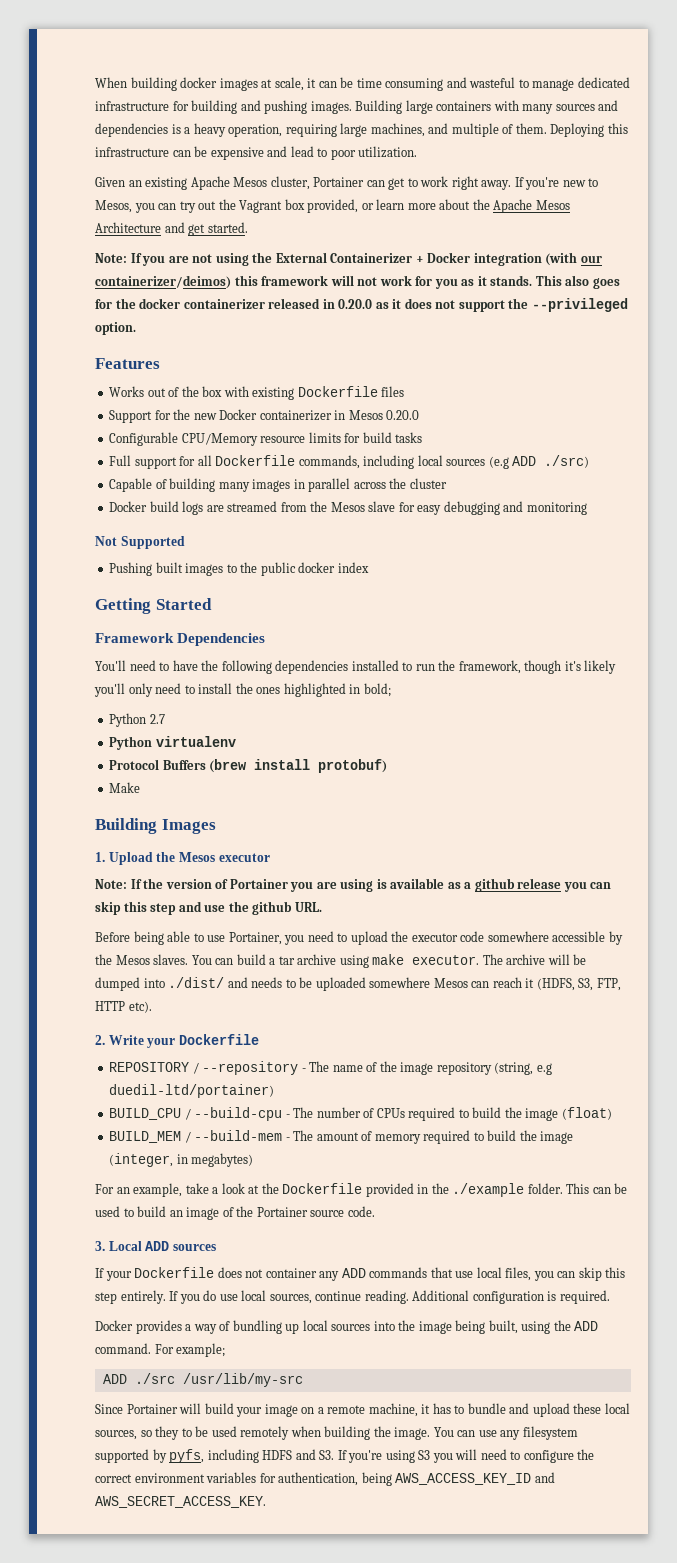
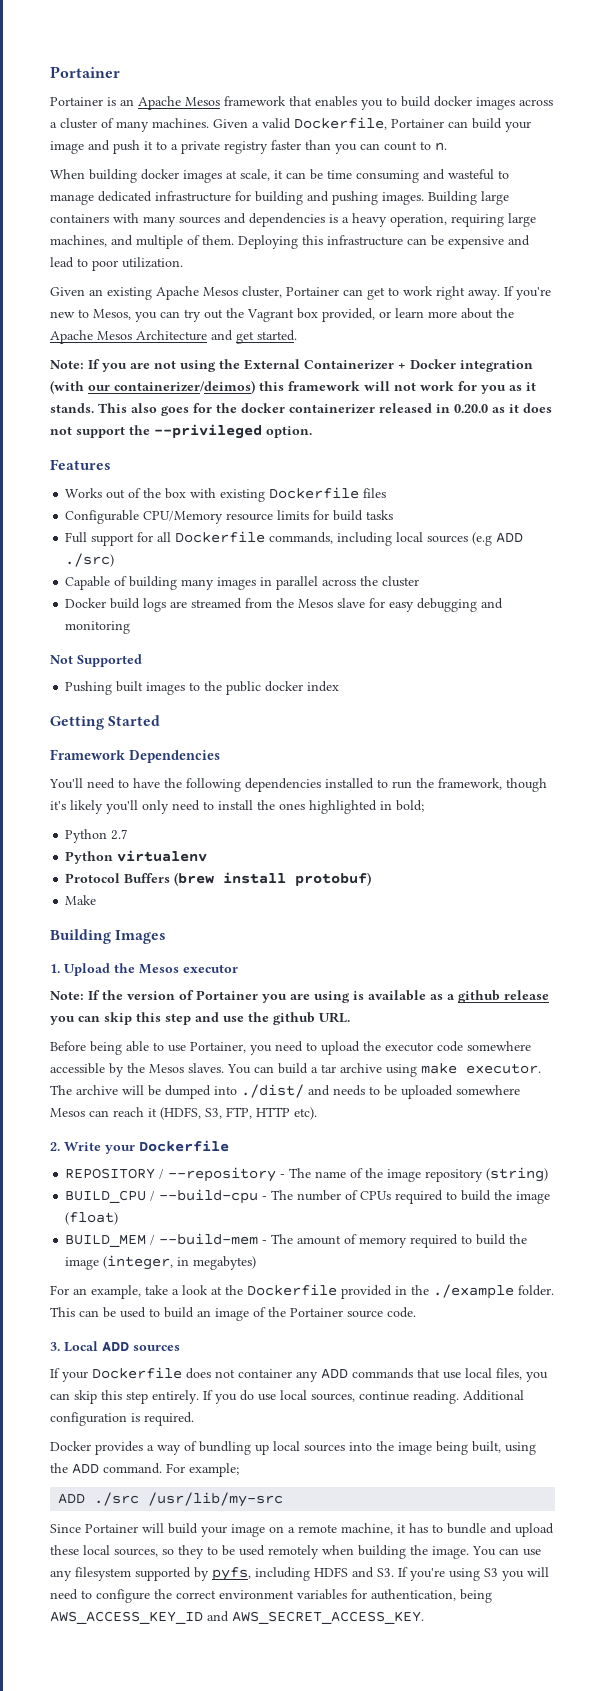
(95, 82) none -> [50,66,120,78] [50,96,553,110] [50,117,531,132] [50,140,447,154] Portainer // Portainer is an Apache Mesos framework that enables you to build docker images across a cluster of many machines. Given a valid Dockerfile, Portainer can build your image and push it to a private registry faster than you can count to n. //
[109,409,420,423] // Support for the new Docker containerizer in Mesos 0.20.0 -> (387, 493) none
[494,1062,552,1075] [109,1084,275,1098] (string, e.g duedil-ltd/portainer) -> [486,1167,549,1182] (string)

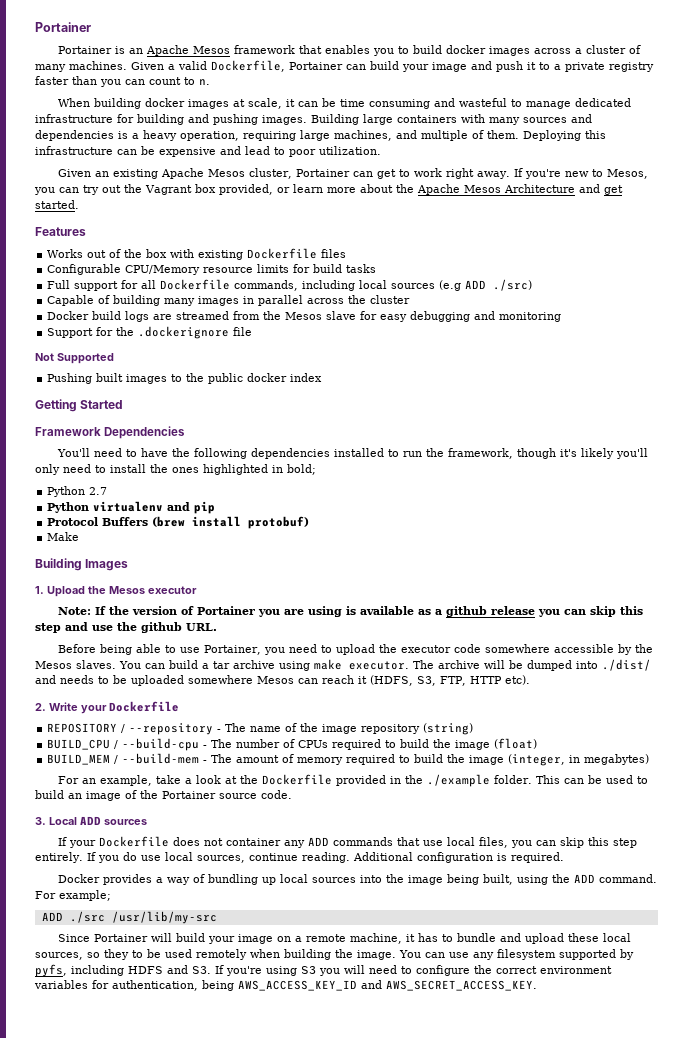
[50,359,533,372] [50,380,536,394] [50,403,552,416] [50,424,312,439] // Note: If you are not using the External Containerizer + Docker integration (with our containerizer/deimos) this framework will not work for you as it stands. This also goes for the docker containerizer released in 0.20.0 as it does not support the --privileged option. -> (79, 204) none
(131, 627) none -> [47,326,253,339] // Support for the .dockerignore file
(208, 856) none -> [167,501,216,514] and pip

